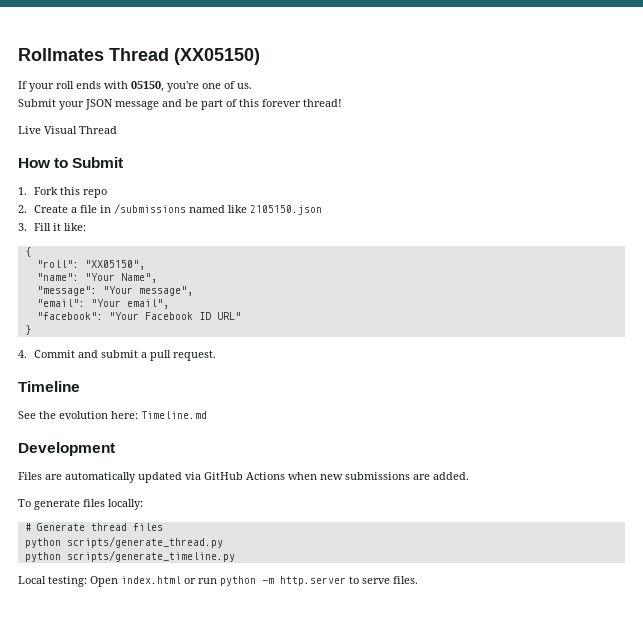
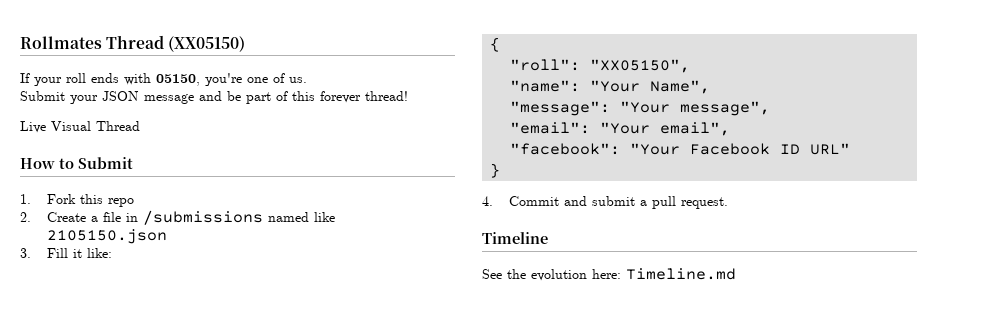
[18,442,115,456] [18,472,469,483] [18,499,143,510] [24,523,163,531] [24,536,223,548] [24,550,235,562] [18,576,418,587] // Development // Files are automatically updated via GitHub Actions when new submissions are added. // To generate files locally: // # Generate thread files // python scripts/generate_thread.py // python scripts/generate_timeline.py // Local testing: Open index.html or run python -m http.server to serve files. -> (736, 274) none

